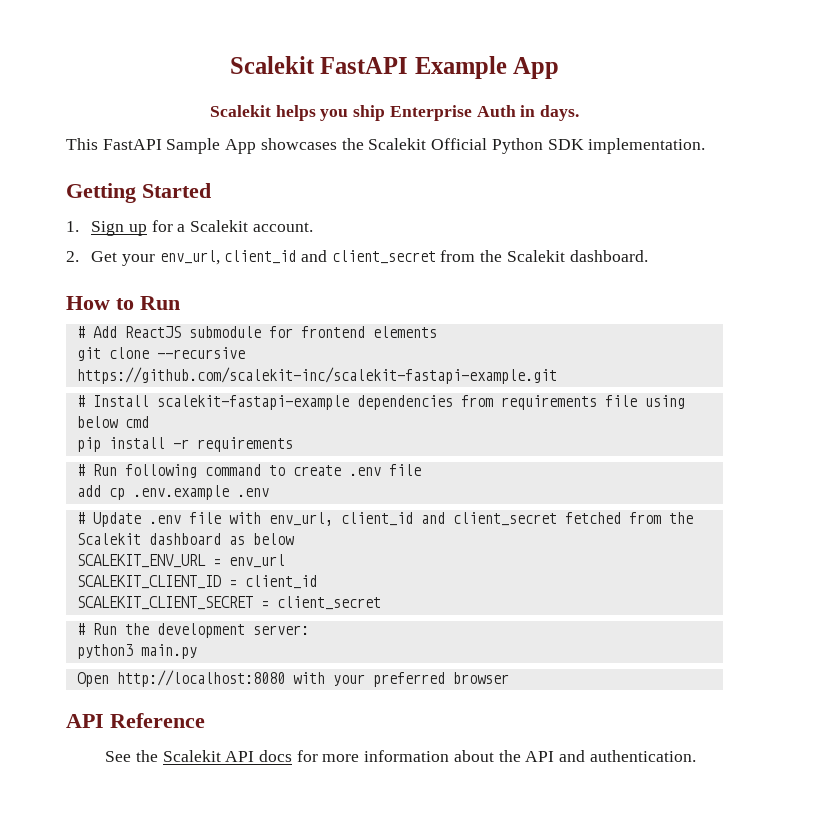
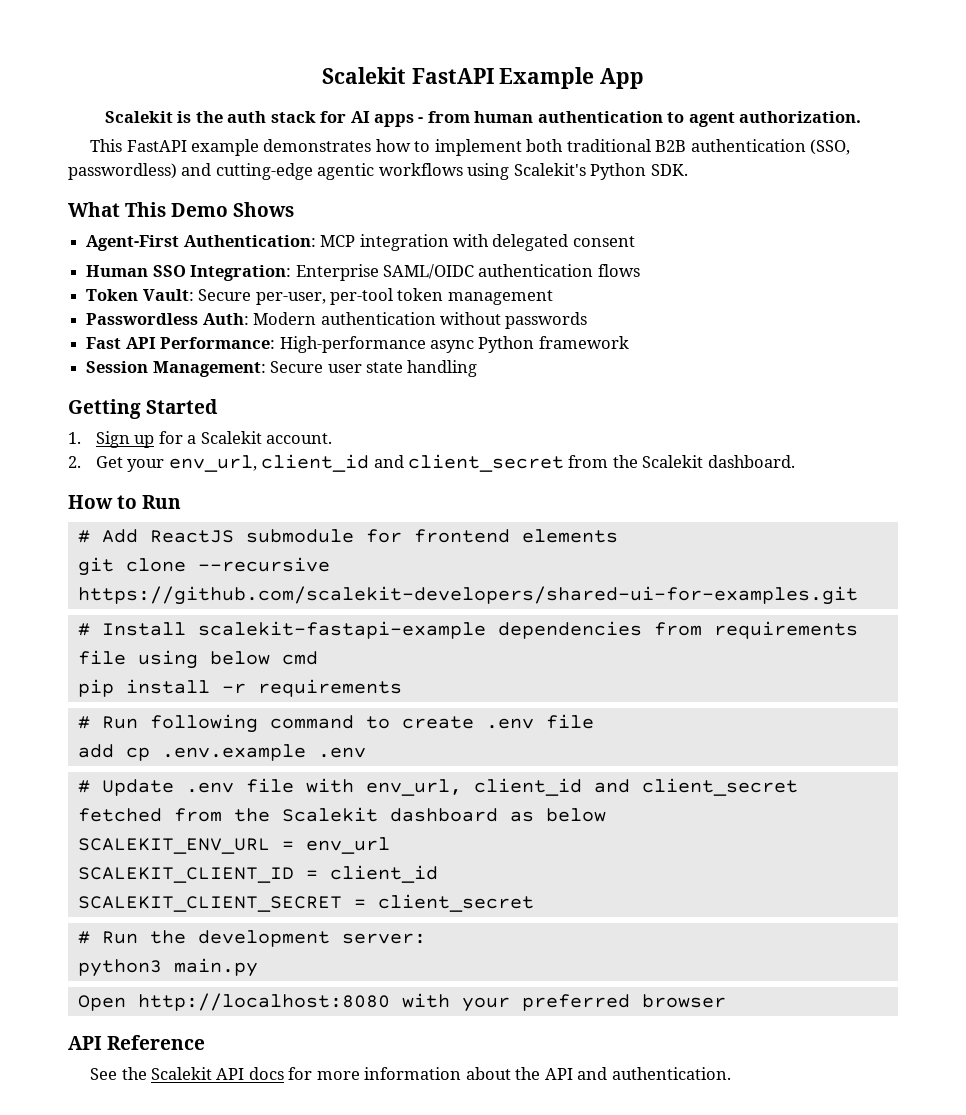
[275,105,580,121] [66,138,706,154] helps you ship Enterprise Auth in days. // This FastAPI Sample App showcases the Scalekit Official Python SDK implementation. -> [177,111,862,127] [90,139,851,156] [68,163,688,180] [68,202,295,217] [86,234,635,251] [86,264,640,281] [86,288,553,305] [86,312,588,329] [86,336,629,353] [86,360,478,377] is the auth stack for AI apps - from human authentication to agent authorization. // This FastAPI example demonstrates how to implement both traditional B2B authentication (SSO, passwordless) and cutting-edge agentic workflows using Scalekit's Python SDK. // What This Demo Shows // Agent-First Authentication: MCP integration with delegated consent // Human SSO Integration: Enterprise SAML/OIDC authentication flows // Token Vault: Secure per-user, per-tool token management // Passwordless Auth: Modern authentication without passwords // Fast API Performance: High-performance async Python framework // Session Management: Secure user state handling
[76,367,557,384] https://github.com/scalekit-inc/scalekit-fastapi-example.git -> [77,586,858,605] https://github.com/scalekit-developers/shared-ui-for-examples.git

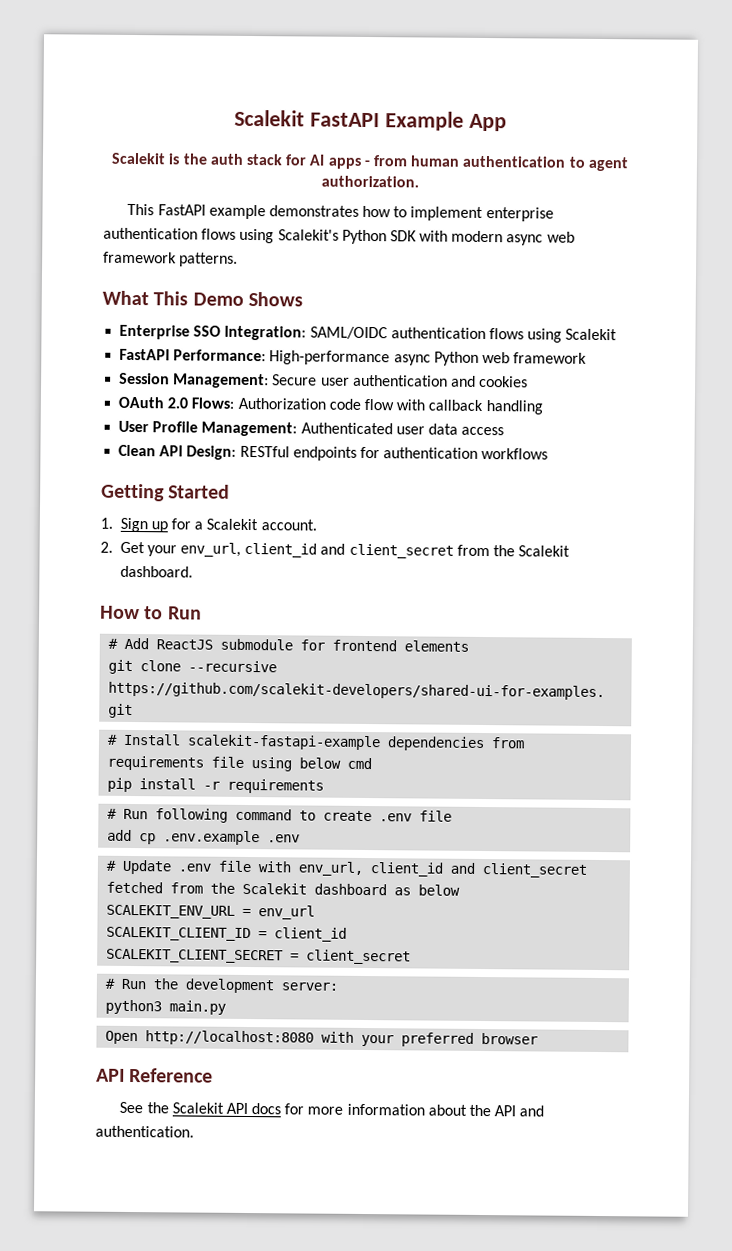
[526,139,851,155] [68,163,688,180] [68,202,295,217] [86,234,635,251] [86,265,149,277] both traditional B2B authentication (SSO, passwordless) and cutting-edge agentic workflows using Scalekit's Python SDK. // What This Demo Shows // Agent-First Authentication: MCP integration with delegated consent // Human -> [485,207,554,222] [103,227,575,246] [103,251,239,267] [102,290,303,307] [119,324,191,340] enterprise authentication flows using Scalekit's Python SDK with modern async web framework patterns. // What This Demo Shows // Enterprise
[295,264,379,281] Enterprise -> (307, 333) none
[86,288,553,305] [86,312,588,329] [86,337,156,349] // Token Vault: Secure per-user, per-tool token management // Passwordless Auth: Modern authentication without passwords // Fast API -> [527,328,618,343] [119,348,171,361] using Scalekit // FastAPI
(535, 344) none -> [481,351,510,364] web
[365,360,478,377] state handling -> [352,374,529,388] [118,396,543,415] [118,420,505,437] [118,444,549,461] authentication and cookies // OAuth 2.0 Flows: Authorization code flow with callback handling // User Profile Management: Authenticated user data access // Clean API Design: RESTful endpoints for authentication workflows

